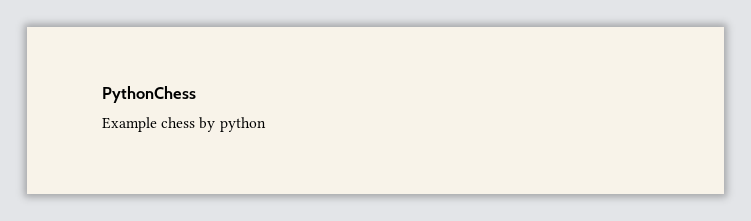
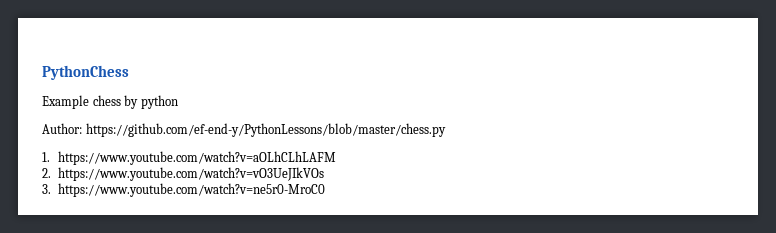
(266, 124) none -> [42,123,446,137] [42,151,337,165] [42,167,325,181] [42,183,326,197] // Author: https://github.com/ef-end-y/PythonLessons/blob/master/chess.py // 1. https://www.youtube.com/watch?v=aOLhCLhLAFM // 2. https://www.youtube.com/watch?v=vO3UeJIkVOs // 3. https://www.youtube.com/watch?v=ne5r0-MroC0

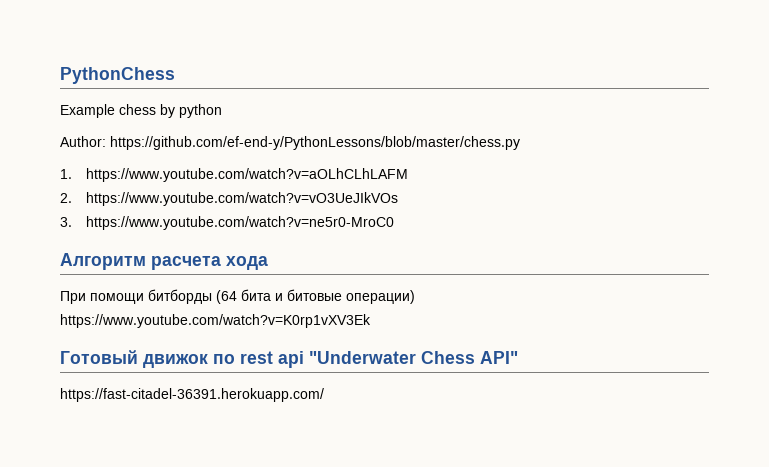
(326, 190) none -> [60,253,268,270] [60,289,415,304] [60,314,371,328] [60,350,518,368] [60,388,324,402] // Алгоритм расчета хода // При помощи битборды (64 бита и битовые операции) https://www.youtube.com/watch?v=K0rp1vXV3Ek // Готовый движок по rest api "Underwater Chess API" // https://fast-citadel-36391.herokuapp.com/

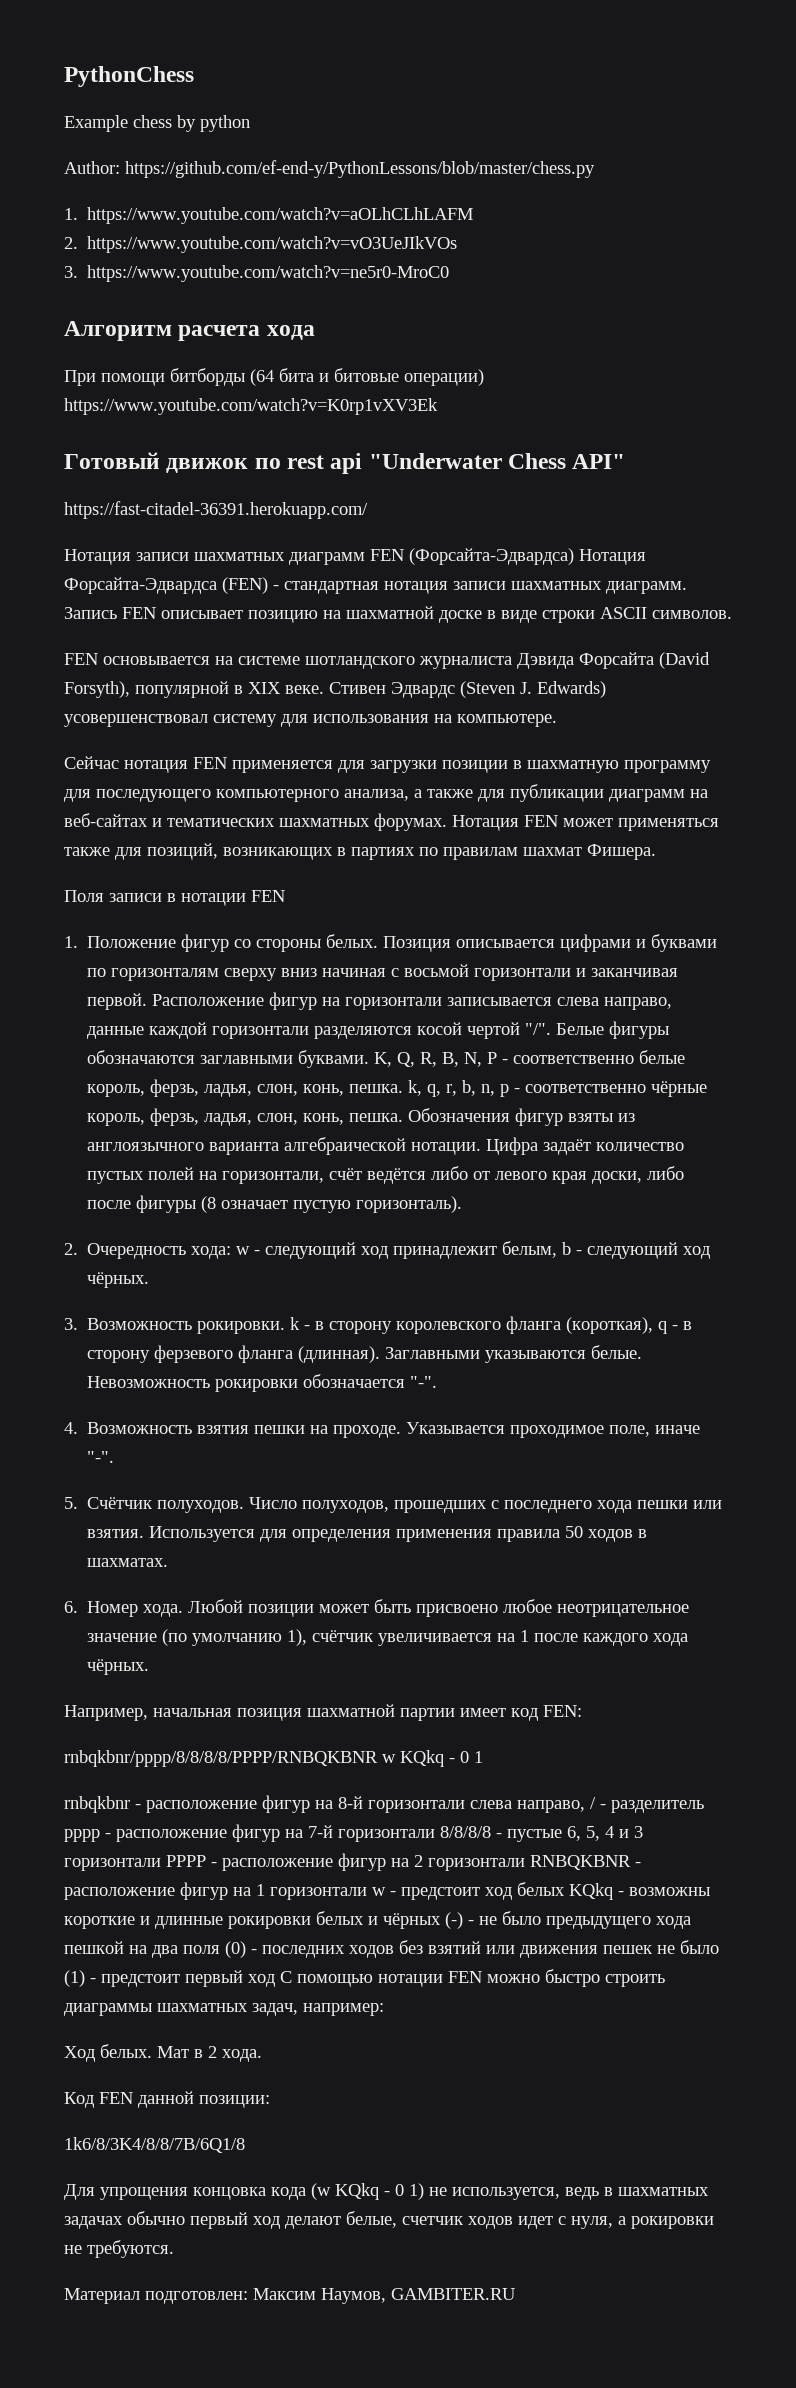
(324, 395) none -> [64,548,646,565] [64,577,687,594] [64,606,732,623] [64,652,710,669] [64,681,606,698] [64,714,557,727] [64,756,711,773] [64,784,708,802] [64,813,719,831] [64,843,656,860] [64,890,285,906] [64,934,718,952] [87,964,679,981] [87,992,673,1010] [87,1021,670,1039] [87,1050,686,1068] [87,1079,708,1097] [87,1108,636,1126] [87,1137,685,1155] [87,1166,685,1184] [87,1195,463,1213] [64,1241,711,1259] [87,1272,150,1288] [64,1316,693,1334] [87,1345,643,1363] [87,1374,438,1392] [64,1422,701,1438] [87,1451,115,1463] [64,1497,723,1513] [87,1526,648,1542] [87,1558,169,1567] [64,1599,690,1617] [87,1629,689,1646] [87,1659,150,1675] [64,1704,582,1721] [64,1750,483,1767] [64,1795,704,1813] [64,1824,643,1842] [64,1853,641,1871] [64,1882,710,1900] [64,1911,691,1929] [64,1940,719,1958] [64,1969,665,1987] [64,2003,384,2016] [64,2044,262,2062] [64,2091,270,2108] [64,2137,245,2153] [64,2183,709,2200] [64,2211,714,2229] [64,2240,174,2258] [64,2288,515,2304] // Нотация записи шахматных диаграмм FEN (Форсайта-Эдвардса) Нотация Форсайта-Эдвардса (FEN) - стандартная нотация записи шахматных диаграмм. Запись FEN описывает позицию на шахматной доске в виде строки ASCII символов. // FEN основывается на системе шотландского журналиста Дэвида Форсайта (David Forsyth), популярной в XIX веке. Стивен Эдвардс (Steven J. Edwards) усовершенствовал систему для использования на компьютере. // Сейчас нотация FEN применяется для загрузки позиции в шахматную программу для последующего компьютерного анализа, а также для публикации диаграмм на веб-сайтах и тематических шахматных форумах. Нотация FEN может применяться также для позиций, возникающих в партиях по правилам шахмат Фишера. // Поля записи в нотации FEN // 1. Положение фигур со стороны белых. Позиция описывается цифрами и буквами по горизонталям сверху вниз начиная с восьмой горизонтали и заканчивая первой. Расположение фигур на горизонтали записывается слева направо, данные каждой горизонтали разделяются косой чертой "/". Белые фигуры обозначаются заглавными буквами. K, Q, R, B, N, P - соответственно белые король, ферзь, ладья, слон, конь, пешка. k, q, r, b, n, p - соответственно чёрные король, ферзь, ладья, слон, конь, пешка. Обозначения фигур взяты из англоязычного варианта алгебраической нотации. Цифра задаёт количество пустых полей на горизонтали, счёт ведётся либо от левого края доски, либо после фигуры (8 означает пустую горизонталь). // 2. Очередность хода: w - следующий ход принадлежит белым, b - следующий ход чёрных. // 3. Возможность рокировки. k - в сторону королевского фланга (короткая), q - в сторону ферзевого фланга (длинная). Заглавными указываются белые. Невозможность рокировки обозначается "-". // 4. Возможность взятия пешки на проходе. Указывается проходимое поле, иначе "-". // 5. Счётчик полуходов. Число полуходов, прошедших с последнего хода пешки или взятия. Используется для определения применения правила 50 ходов в шахматах. // 6. Номер хода. Любой позиции может быть присвоено любое неотрицательное значение (по умолчанию 1), счётчик увеличивается на 1 после каждого хода чёрных. // Например, начальная позиция шахматной партии имеет код FEN: // rnbqkbnr/pppp/8/8/8/8/PPPP/RNBQKBNR w KQkq - 0 1 // rnbqkbnr - расположение фигур на 8-й горизонтали слева направо, / - разделитель pppp - расположение фигур на 7-й горизонтали 8/8/8/8 - пустые 6, 5, 4 и 3 горизонтали PPPP - расположение фигур на 2 горизонтали RNBQKBNR - расположение фигур на 1 горизонтали w - предстоит ход белых KQkq - возможны короткие и длинные рокировки белых и чёрных (-) - не было предыдущего хода пешкой на два поля (0) - последних ходов без взятий или движения пешек не было (1) - предстоит первый ход С помощью нотации FEN можно быстро строить диаграммы шахматных задач, например: // Ход белых. Мат в 2 хода. // Код FEN данной позиции: // 1k6/8/3K4/8/8/7B/6Q1/8 // Для упрощения концовка кода (w KQkq - 0 1) не используется, ведь в шахматных задачах обычно первый ход делают белые, счетчик ходов идет с нуля, а рокировки не требуются. // Материал подготовлен: Максим Наумов, GAMBITER.RU

